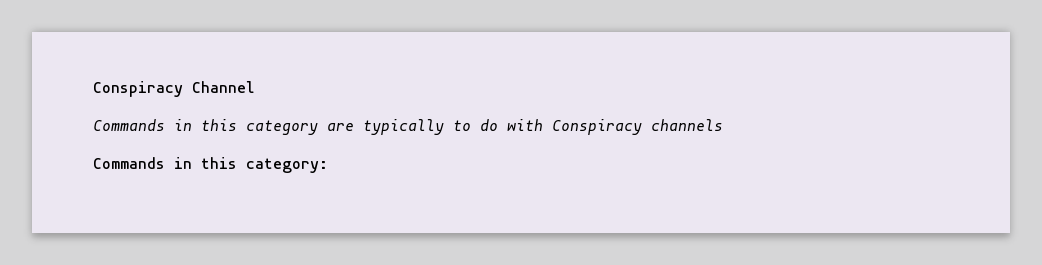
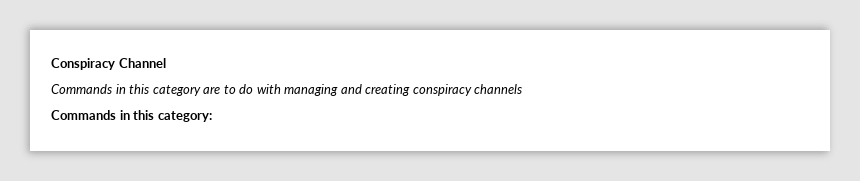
[363,119,444,135] typically -> (221, 90) none
[552,119,642,135] Conspiracy -> [284,84,472,96] managing and creating conspiracy

